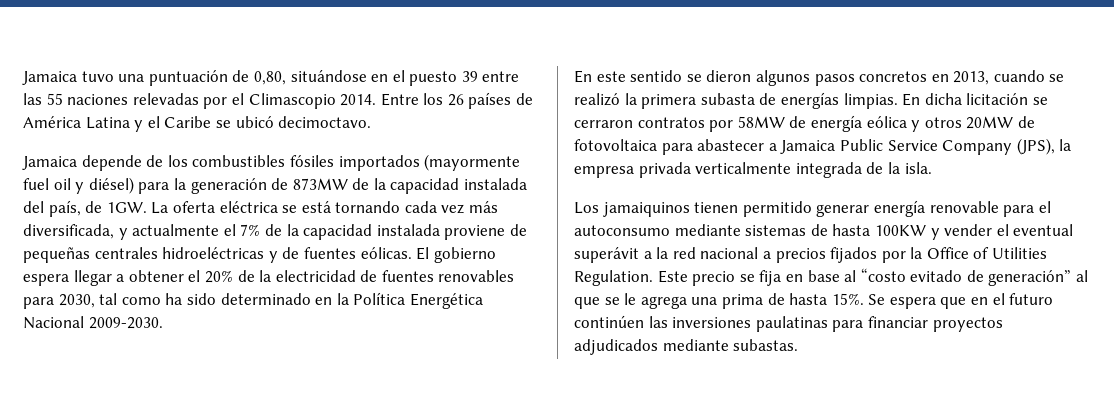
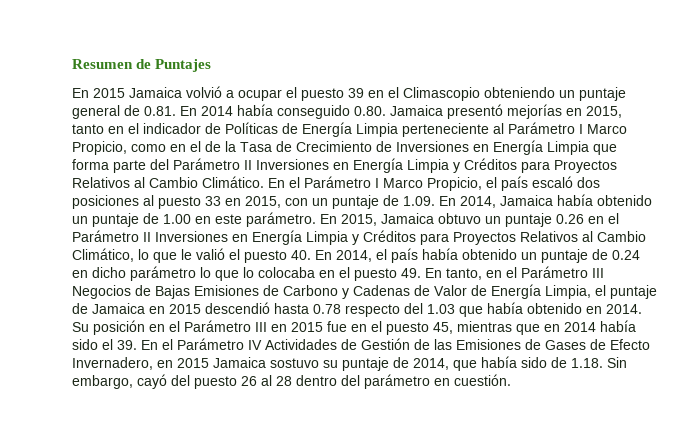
[22,70,520,86] [23,92,534,109] [23,116,372,132] [22,154,521,171] [23,177,528,194] [23,200,499,217] [23,224,527,240] [23,247,496,263] [23,270,515,286] [23,292,483,309] [23,316,163,329] [574,70,1065,86] [574,92,1048,109] [574,115,1035,132] [574,138,1072,155] [574,162,932,178] [574,200,1051,217] [574,224,1074,240] [574,247,1048,263] [574,268,1089,286] [574,293,1054,309] [574,315,1003,332] [574,339,799,355] Jamaica tuvo una puntuación de 0,80, situándose en el puesto 39 entre las 55 naciones relevadas por el Climascopio 2014. Entre los 26 países de América Latina y el Caribe se ubicó decimoctavo. // Jamaica depende de los combustibles fósiles importados (mayormente fuel oil y diésel) para la generación de 873MW de la capacidad instalada del país, de 1GW. La oferta eléctrica se está tornando cada vez más diversificada, y actualmente el 7% de la capacidad instalada proviene de pequeñas centrales hidroeléctricas y de fuentes eólicas. El gobierno espera llegar a obtener el 20% de la electricidad de fuentes renovables para 2030, tal como ha sido determinado en la Política Energética Nacional 2009-2030. // En este sentido se dieron algunos pasos concretos en 2013, cuando se realizó la primera subasta de energías limpias. En dicha licitación se cerraron contratos por 58MW de energía eólica y otros 20MW de fotovoltaica para abastecer a Jamaica Public Service Company (JPS), la empresa privada verticalmente integrada de la isla. // Los jamaiquinos tienen permitido generar energía renovable para el autoconsumo mediante sistemas de hasta 100KW y vender el eventual superávit a la red nacional a precios fijados por la Office of Utilities Regulation. Este precio se fija en base al “costo evitado de generación” al que se le agrega una prima de hasta 15%. Se espera que en el futuro continúen las inversiones paulatinas para financiar proyectos adjudicados mediante subastas. -> [72,59,212,72] [72,86,626,101] [72,104,622,119] [72,122,627,137] [72,140,617,155] [72,158,617,173] [72,176,600,191] [72,194,652,209] [72,212,619,227] [72,230,646,245] [72,248,640,263] [72,266,604,281] [72,284,657,299] [72,302,642,317] [72,320,636,335] [72,338,650,350] [72,356,627,371] [72,374,511,389] Resumen de Puntajes // En 2015 Jamaica volvió a ocupar el puesto 39 en el Climascopio obteniendo un puntaje general de 0.81. En 2014 había conseguido 0.80. Jamaica presentó mejorías en 2015, tanto en el indicador de Políticas de Energía Limpia perteneciente al Parámetro I Marco Propicio, como en el de la Tasa de Crecimiento de Inversiones en Energía Limpia que forma parte del Parámetro II Inversiones en Energía Limpia y Créditos para Proyectos Relativos al Cambio Climático. En el Parámetro I Marco Propicio, el país escaló dos posiciones al puesto 33 en 2015, con un puntaje de 1.09. En 2014, Jamaica había obtenido un puntaje de 1.00 en este parámetro. En 2015, Jamaica obtuvo un puntaje 0.26 en el Parámetro II Inversiones en Energía Limpia y Créditos para Proyectos Relativos al Cambio Climático, lo que le valió el puesto 40. En 2014, el país había obtenido un puntaje de 0.24 en dicho parámetro lo que lo colocaba en el puesto 49. En tanto, en el Parámetro III Negocios de Bajas Emisiones de Carbono y Cadenas de Valor de Energía Limpia, el puntaje de Jamaica en 2015 descendió hasta 0.78 respecto del 1.03 que había obtenido en 2014. Su posición en el Parámetro III en 2015 fue en el puesto 45, mientras que en 2014 había sido el 39. En el Parámetro IV Actividades de Gestión de las Emisiones de Gases de Efecto Invernadero, en 2015 Jamaica sostuvo su puntaje de 2014, que había sido de 1.18. Sin embargo, cayó del puesto 26 al 28 dentro del parámetro en cuestión.

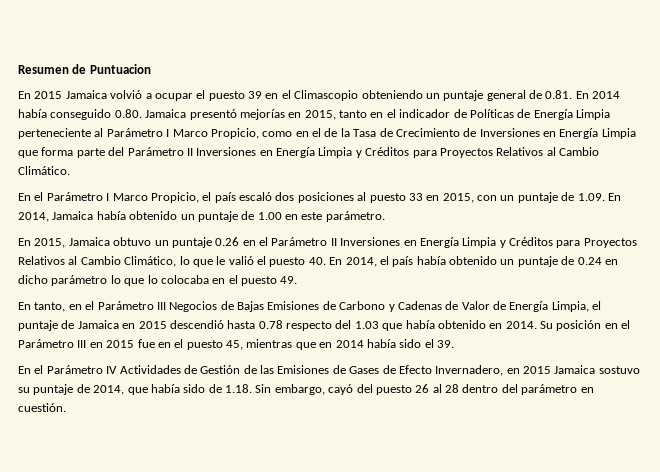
[155,59,212,72] Puntajes -> [89,64,151,74] Puntuacion
(264, 182) none -> (70, 170) //
(316, 219) none -> (385, 216) //
(421, 273) none -> (298, 280) //
(137, 345) none -> (454, 344) //

